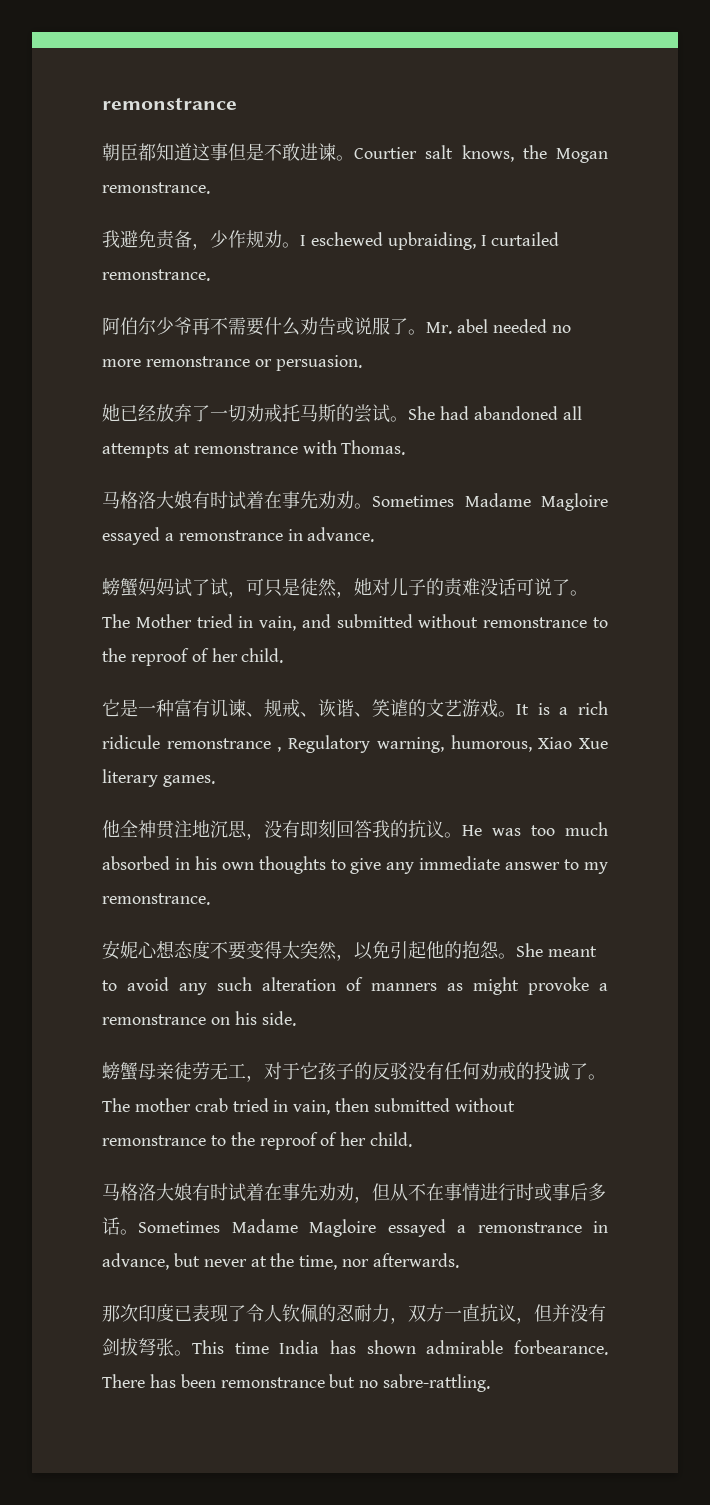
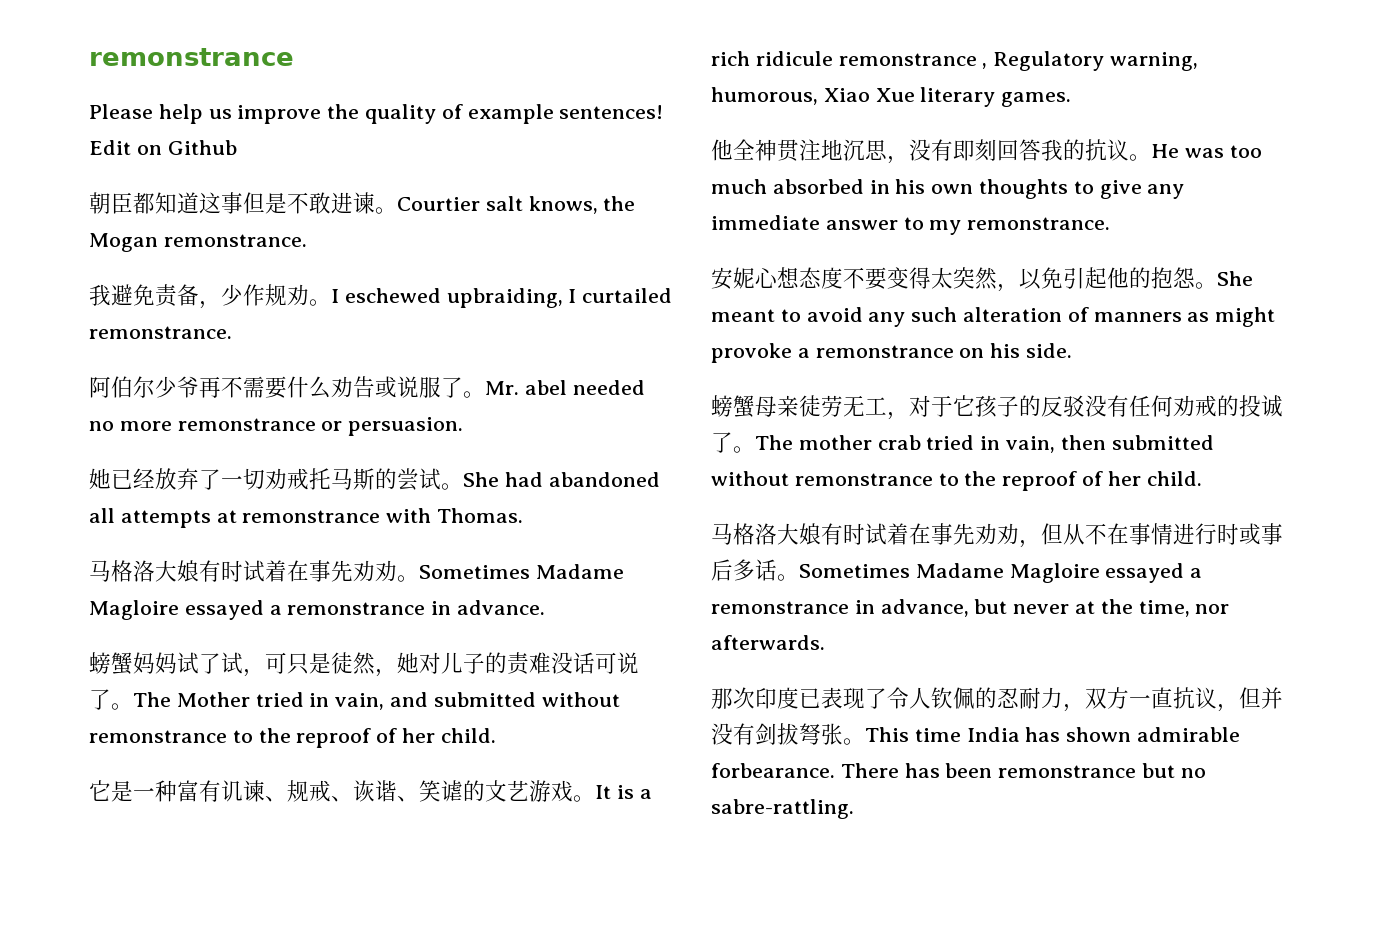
[102,97,237,110] remonstrance -> [89,48,294,66] [89,104,664,124] [89,140,237,155] remonstrance // Please help us improve the quality of example sentences! Edit on Github

